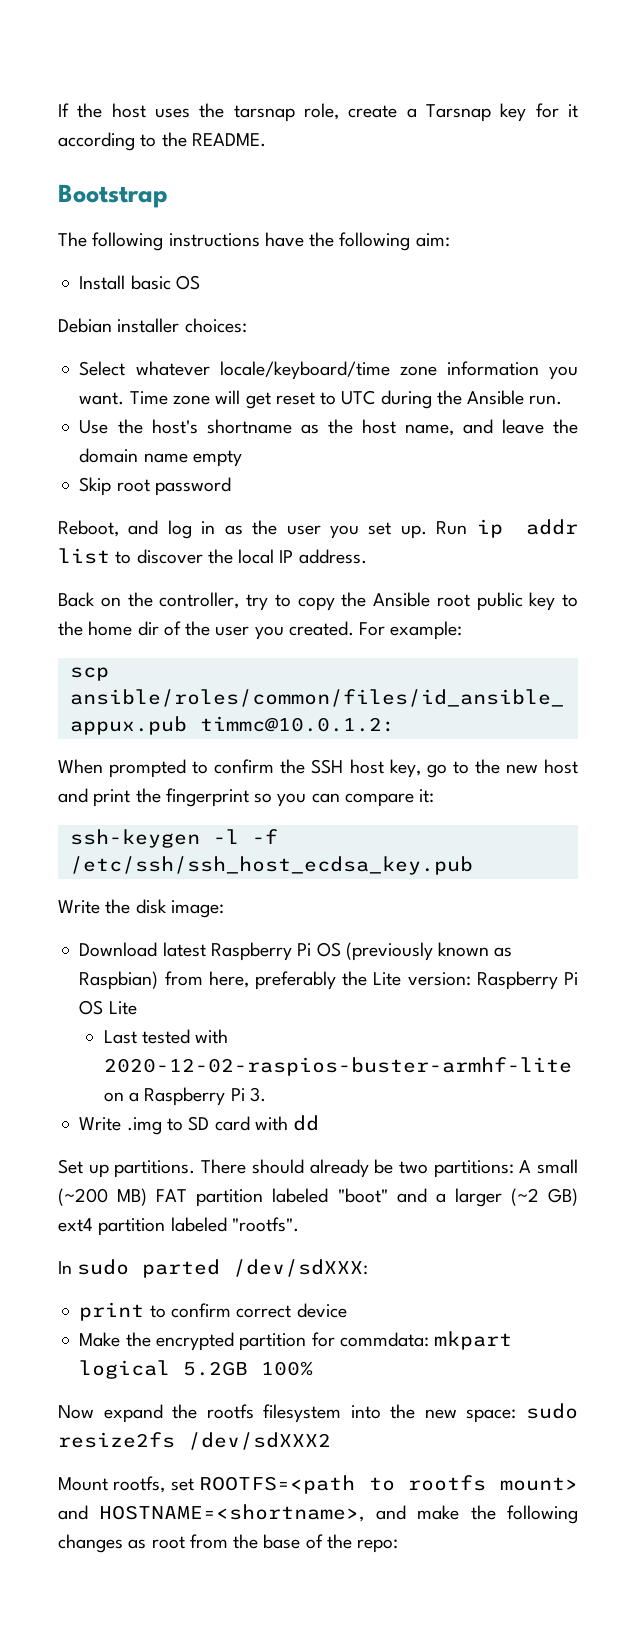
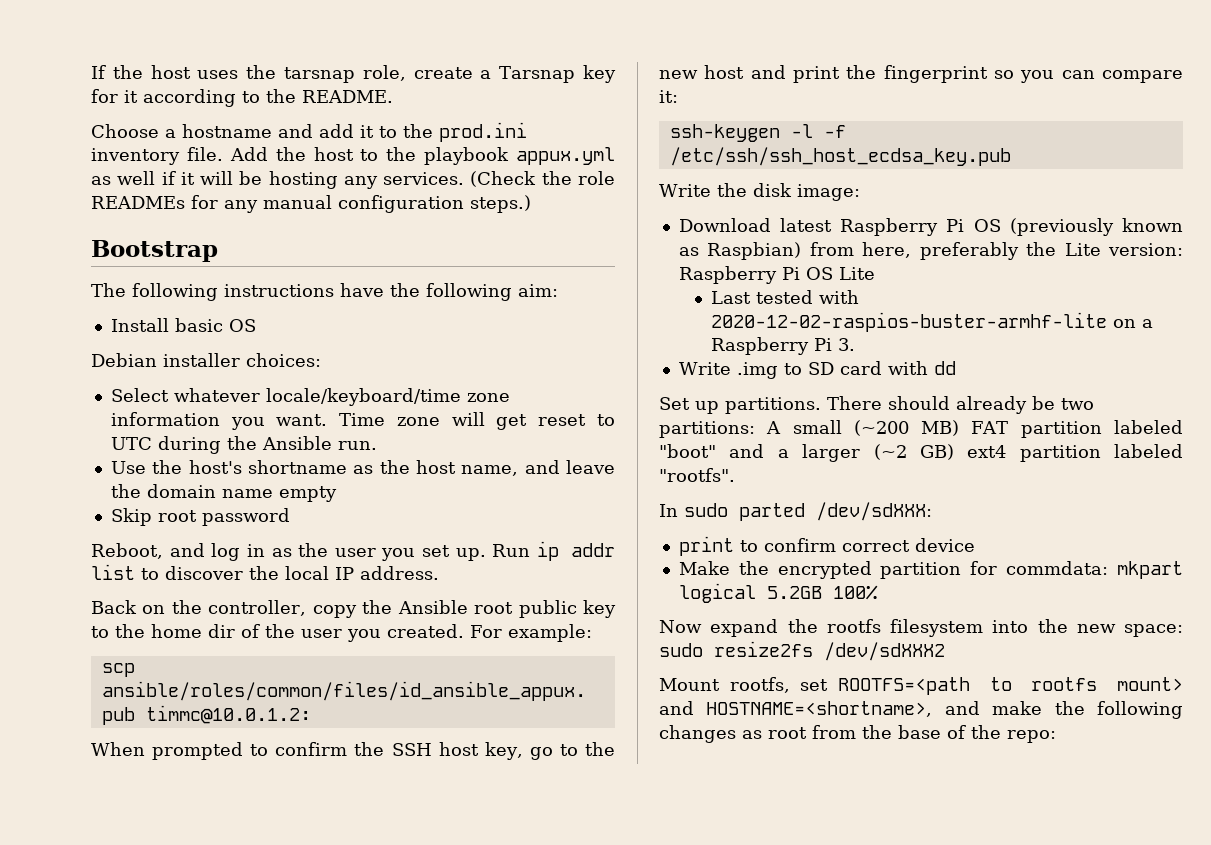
(266, 140) none -> [91,122,527,142] [91,147,615,165] [91,171,615,189] [91,195,531,213] // Choose a hostname and add it to the prod.ini inventory file. Add the host to the playbook appux.yml as well if it will be hosting any services. (Check the role READMEs for any manual configuration steps.)
[246,594,291,611] try to -> (307, 608) none

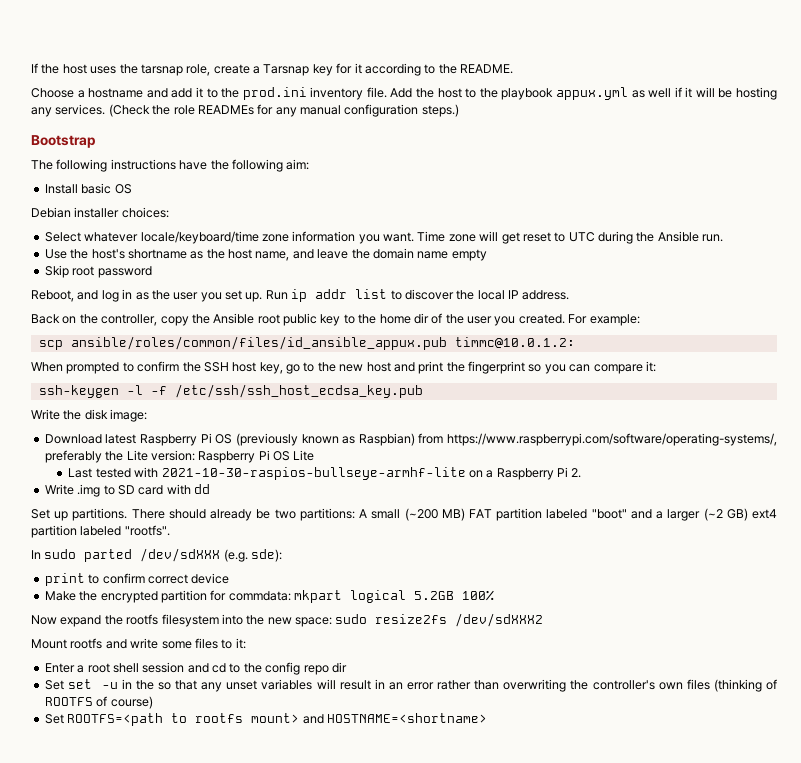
[862,242,912,258] here, -> [447,433,777,446] https://www.raspberrypi.com/software/operating-systems/,
[710,312,1107,332] 2020-12-02-raspios-buster-armhf-lite -> [161,467,466,480] 2021-10-30-raspios-bullseye-armhf-lite
[837,338,855,351] 3. -> [571,468,582,478] 2.
[816,502,932,521] /dev/sdXXX: -> [140,548,283,562] /dev/sdXXX (e.g. sde):
[729,677,829,693] rootfs, set -> [70,638,246,649] [44,662,347,675] [44,679,778,692] [44,696,153,709] [44,714,64,724] rootfs and write some files to it: // Enter a root shell session and cd to the config repo dir // Set set -u in the so that any unset variables will result in an error rather than overwriting the controller's own files (thinking of ROOTFS of course) // Set
[706,701,1183,719] [659,725,1056,743] HOSTNAME=<shortname>, and make the following changes as root from the base of the repo: -> [326,713,487,723] HOSTNAME=<shortname>

